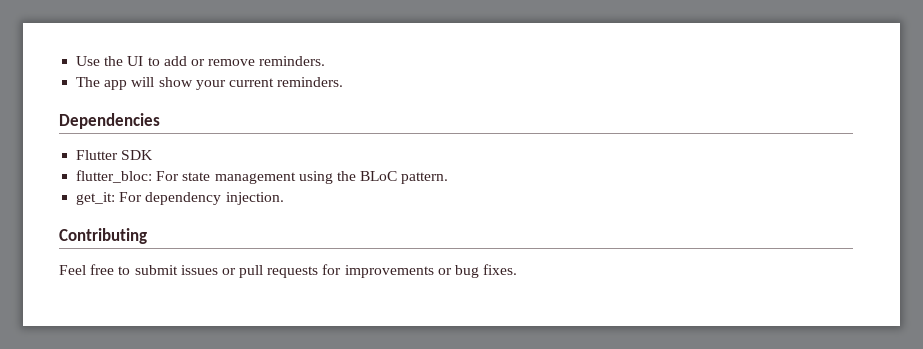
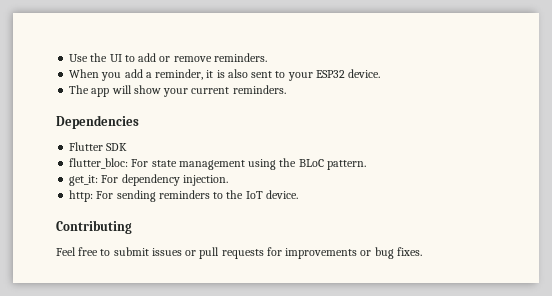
(326, 61) none -> [69,69,381,81] // When you add a reminder, it is also sent to your ESP32 device.
(284, 198) none -> [69,190,298,202] // http: For sending reminders to the IoT device.

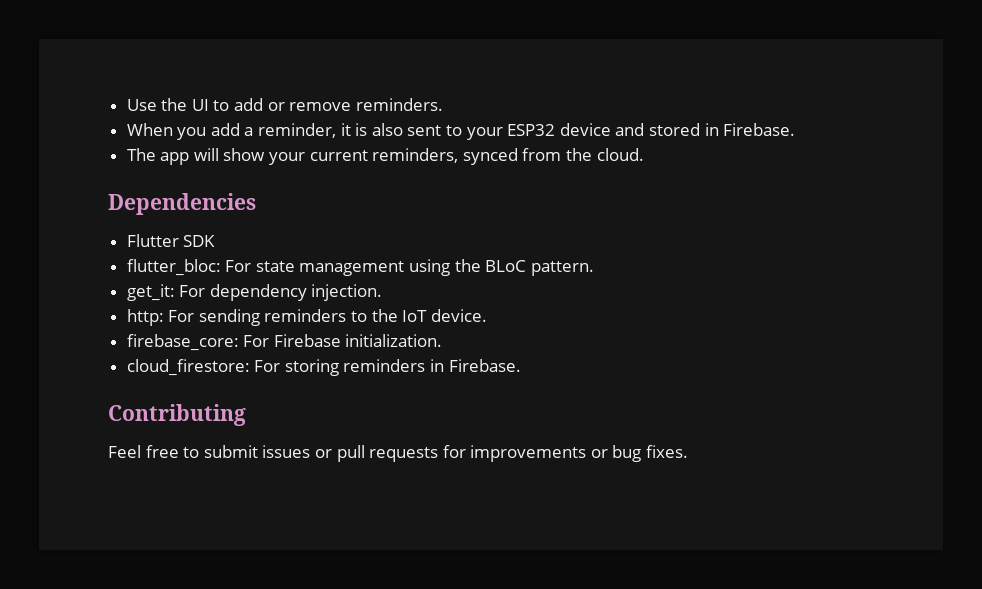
[348,69,381,78] device. -> [559,123,796,136] device and stored in Firebase.
[232,85,286,94] reminders. -> [372,148,644,165] reminders, synced from the cloud.
(298, 194) none -> [126,334,443,351] [126,359,521,376] // firebase_core: For Firebase initialization. // cloud_firestore: For storing reminders in Firebase.

